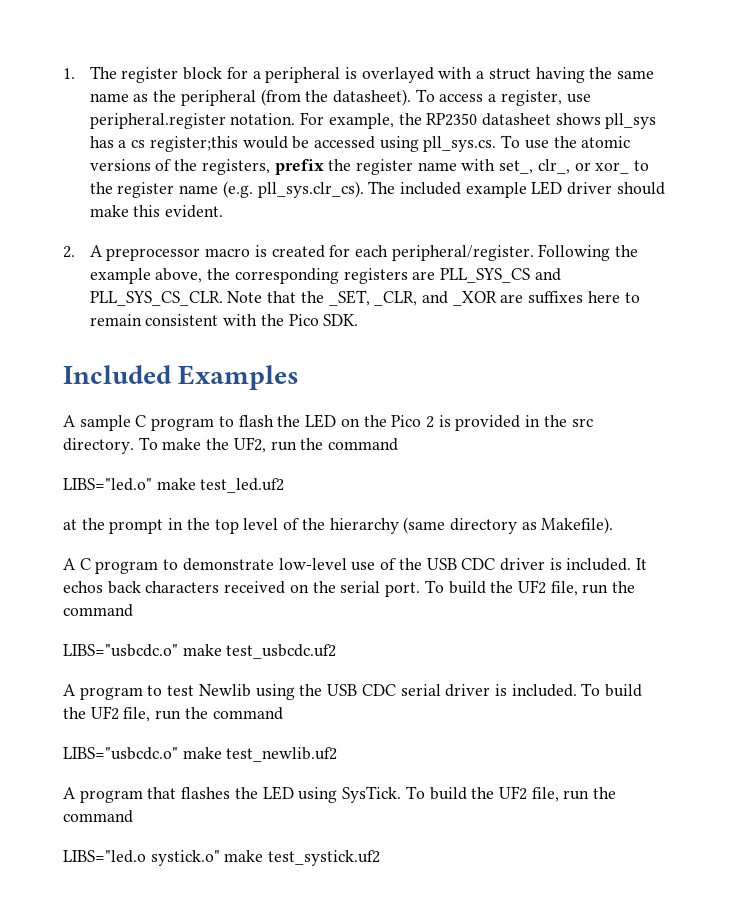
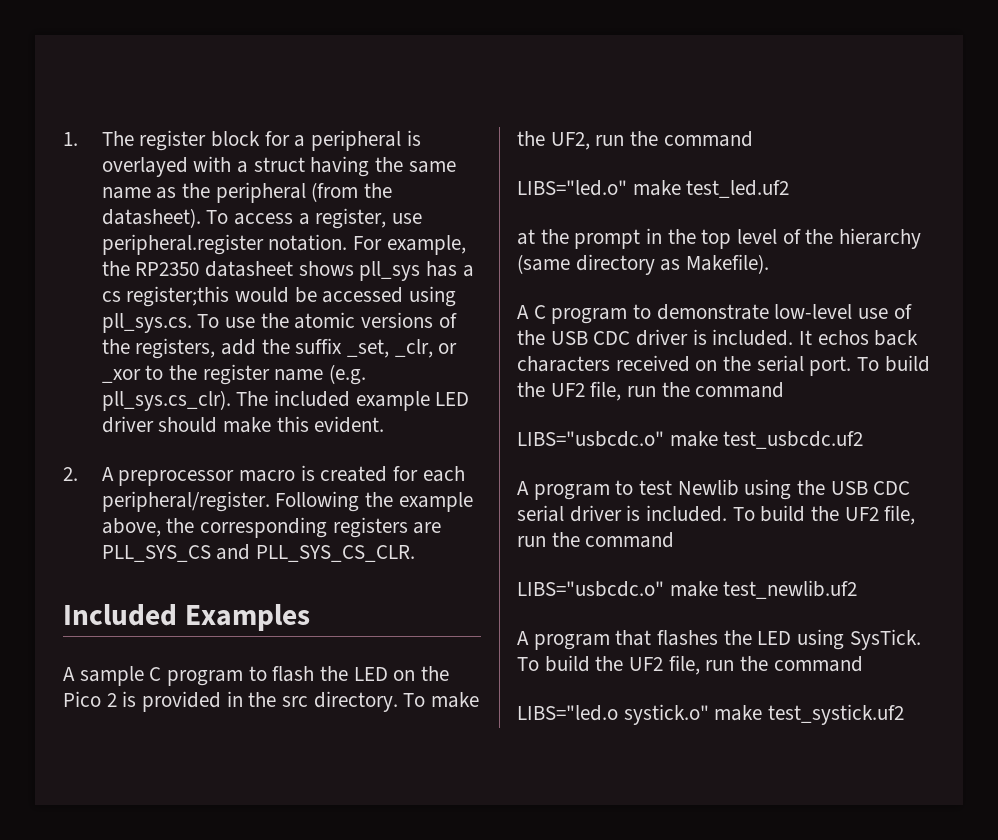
[274,159,630,175] prefix the register name with set_, clr_, or xor_ -> [220,338,458,358] [101,369,141,383] add the suffix _set, _clr, or _xor
[257,181,364,198] pll_sys.clr_cs). -> [101,390,231,411] pll_sys.cs_clr).
[227,290,640,306] [89,314,359,326] Note that the _SET, _CLR, and _XOR are suffixes here to remain consistent with the Pico SDK. -> (415, 553) none

